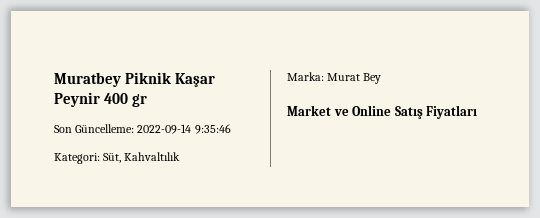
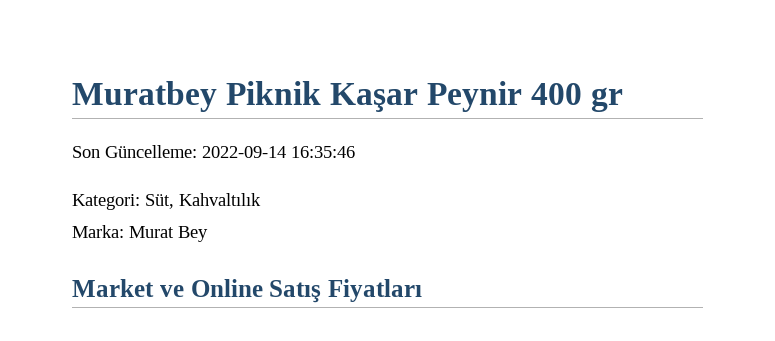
[194,124,231,134] 9:35:46 -> [291,146,355,158] 16:35:46

